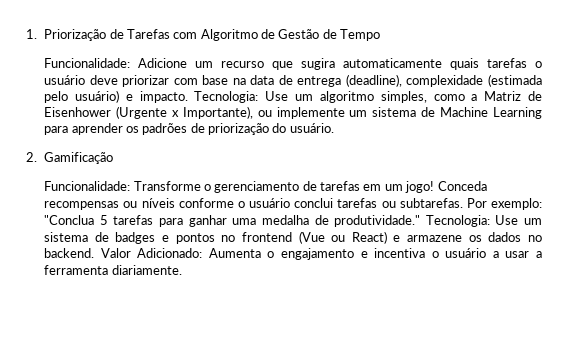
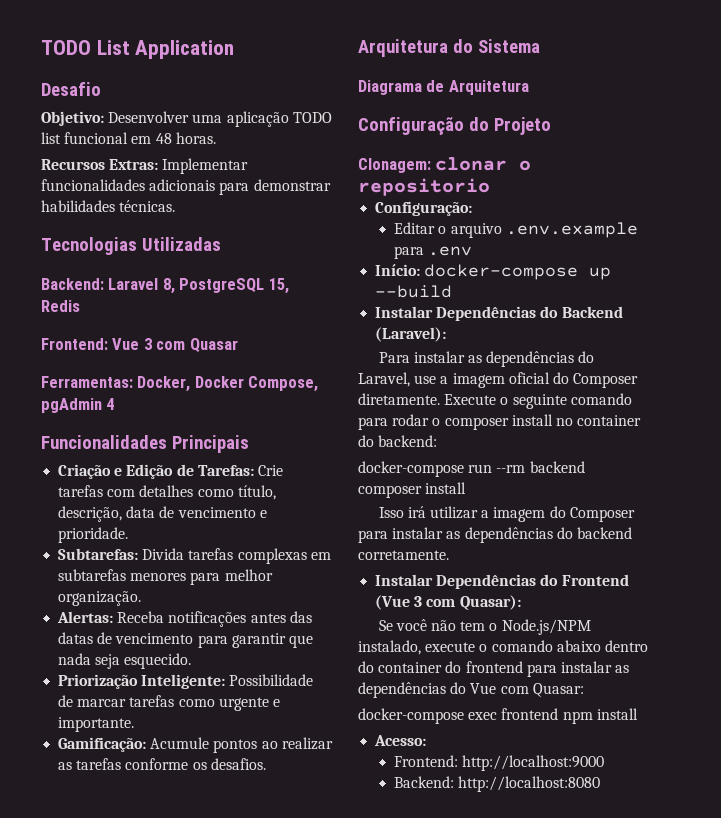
[26,29,381,41] [44,58,542,70] [44,74,542,87] [44,90,543,103] [44,106,542,119] [44,123,334,135] [26,152,114,164] [44,181,487,193] [44,198,542,210] [44,215,542,227] [44,231,542,244] [44,248,543,260] [44,265,182,275] 1. Priorização de Tarefas com Algoritmo de Gestão de Tempo // Funcionalidade: Adicione um recurso que sugira automaticamente quais tarefas o usuário deve priorizar com base na data de entrega (deadline), complexidade (estimada pelo usuário) e impacto. Tecnologia: Use um algoritmo simples, como a Matriz de Eisenhower (Urgente x Importante), ou implemente um sistema de Machine Learning para aprender os padrões de priorização do usuário. // 2. Gamificação // Funcionalidade: Transforme o gerenciamento de tarefas em um jogo! Conceda recompensas ou níveis conforme o usuário conclui tarefas ou subtarefas. Por exemplo: "Conclua 5 tarefas para ganhar uma medalha de produtividade." Tecnologia: Use um sistema de badges e pontos no frontend (Vue ou React) e armazene os dados no backend. Valor Adicionado: Aumenta o engajamento e incentiva o usuário a usar a ferramenta diariamente. -> [41,40,235,59] [41,82,101,96] [41,111,332,127] [41,132,216,144] [41,158,249,174] [41,179,331,195] [41,200,176,212] [41,237,221,255] [41,278,289,294] [41,300,80,312] [41,338,238,352] [41,376,319,392] [41,398,115,413] [41,435,249,453] [58,464,283,479] [58,485,276,500] [58,506,267,522] [58,527,129,543] [58,548,331,564] [58,569,273,585] [58,591,142,606] [57,611,312,627] [58,632,313,648] [58,653,192,669] [58,674,314,689] [58,695,280,711] [58,717,135,732] [58,737,333,753] [58,758,266,770] [358,39,540,57] [358,80,529,95] [358,117,551,135] [358,157,532,173] [358,178,490,196] [375,201,473,216] [394,222,638,238] [394,246,473,259] [375,264,612,280] [375,285,453,298] [375,306,623,321] [375,327,447,342] [378,351,595,367] [358,372,639,388] [358,393,632,409] [358,414,642,430] [358,435,438,447] [358,461,585,477] [358,482,467,498] [378,506,635,522] [358,527,632,543] [358,550,449,560] [375,574,629,589] [375,595,521,610] [378,619,591,635] [358,640,648,655] [358,661,630,677] [358,682,584,698] [358,708,638,724] [374,735,427,746] [394,755,605,771] [394,776,601,792] TODO List Application // Desafio // Objetivo: Desenvolver uma aplicação TODO list funcional em 48 horas. // Recursos Extras: Implementar funcionalidades adicionais para demonstrar habilidades técnicas. // Tecnologias Utilizadas // Backend: Laravel 8, PostgreSQL 15, Redis // Frontend: Vue 3 com Quasar // Ferramentas: Docker, Docker Compose, pgAdmin 4 // Funcionalidades Principais // Criação e Edição de Tarefas: Crie tarefas com detalhes como título, descrição, data de vencimento e prioridade. // Subtarefas: Divida tarefas complexas em subtarefas menores para melhor organização. // Alertas: Receba notificações antes das datas de vencimento para garantir que nada seja esquecido. // Priorização Inteligente: Possibilidade de marcar tarefas como urgente e importante. // Gamificação: Acumule pontos ao realizar as tarefas conforme os desafios. // Arquitetura do Sistema // Diagrama de Arquitetura // Configuração do Projeto // Clonagem: clonar o repositorio // Configuração: // Editar o arquivo .env.example para .env // Início: docker-compose up --build // Instalar Dependências do Backend (Laravel): // Para instalar as dependências do Laravel, use a imagem oficial do Composer diretamente. Execute o seguinte comando para rodar o composer install no container do backend: // docker-compose run --rm backend composer install // Isso irá utilizar a imagem do Composer para instalar as dependências do backend corretamente. // Instalar Dependências do Frontend (Vue 3 com Quasar): // Se você não tem o Node.js/NPM instalado, execute o comando abaixo dentro do container do frontend para instalar as dependências do Vue com Quasar: // docker-compose exec frontend npm install // Acesso: // Frontend: http://localhost:9000 // Backend: http://localhost:8080

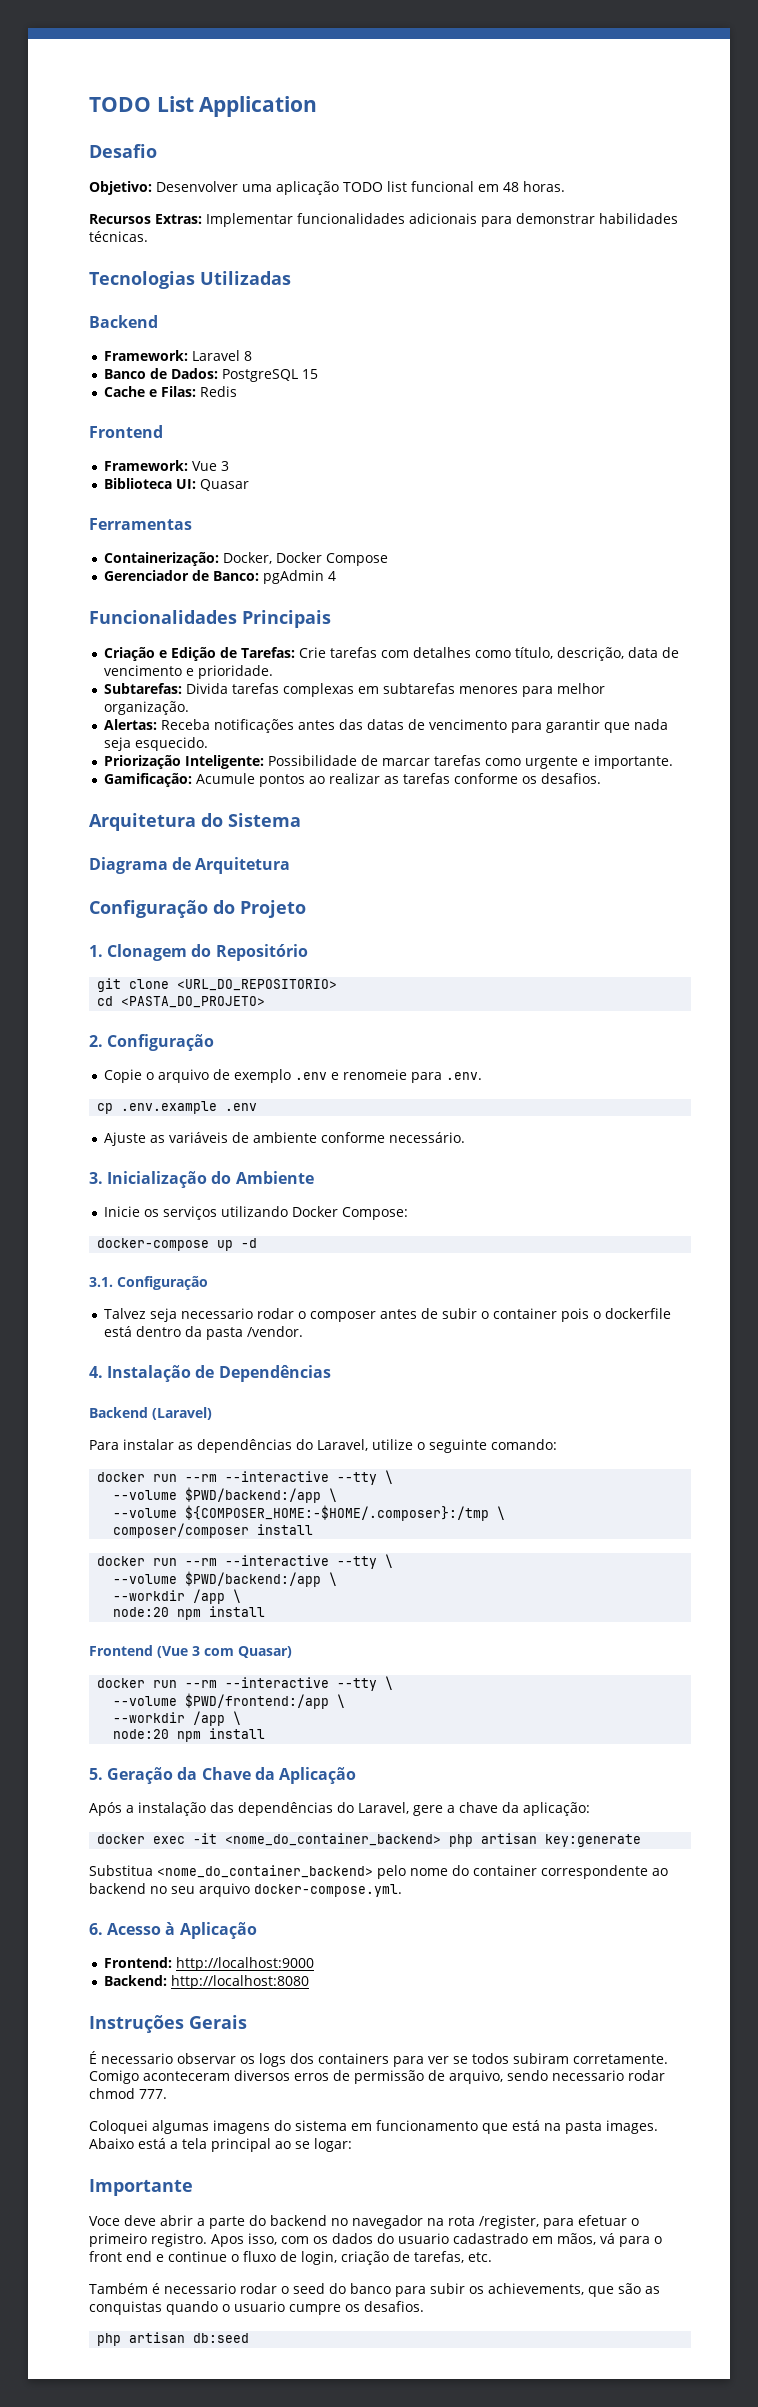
[41,278,289,294] Backend: Laravel 8, PostgreSQL 15, -> [89,315,158,328] [103,350,252,361] [103,368,318,382] [103,386,196,397] Backend // Framework: Laravel 8 // Banco de Dados: PostgreSQL 15 // Cache e Filas:
[41,338,108,350] Frontend: -> [89,425,163,438] [103,460,188,471] Frontend // Framework:
[156,341,186,350] com -> [103,478,196,489] // Biblioteca UI:
[41,376,319,392] Ferramentas: Docker, Docker Compose, -> [89,518,192,530] [103,552,388,566] [103,570,259,581] Ferramentas // Containerização: Docker, Docker Compose // Gerenciador de Banco:
[358,157,532,173] [358,178,490,196] [375,201,473,216] [394,222,638,238] [394,246,473,259] [375,264,612,280] [375,285,453,298] [375,306,623,321] [375,327,447,342] Clonagem: clonar o repositorio // Configuração: // Editar o arquivo .env.example para .env // Início: docker-compose up --build // Instalar Dependências do Backend (Laravel): -> [89,944,308,961] [97,978,338,992] [97,996,266,1008] [89,1034,215,1051] [103,1069,482,1083] [97,1101,258,1114] [103,1132,465,1146] [89,1171,314,1188] [103,1206,408,1220] [97,1238,258,1251] [89,1276,208,1290] [103,1308,671,1322] [103,1326,303,1340] [89,1365,331,1382] [89,1407,212,1420] 1. Clonagem do Repositório // git clone <URL_DO_REPOSITORIO> // cd <PASTA_DO_PROJETO> // 2. Configuração // Copie o arquivo de exemplo .env e renomeie para .env. // cp .env.example .env // Ajuste as variáveis de ambiente conforme necessário. // 3. Inicialização do Ambiente // Inicie os serviços utilizando Docker Compose: // docker-compose up -d // 3.1. Configuração // Talvez seja necessario rodar o composer antes de subir o container pois o dockerfile está dentro da pasta /vendor. // 4. Instalação de Dependências // Backend (Laravel)
[414,372,639,388] [358,393,632,409] [358,414,642,430] [358,435,438,447] [358,461,585,477] [358,482,467,498] [378,506,635,522] [358,527,632,543] [358,550,449,560] [375,574,629,589] [375,595,521,610] [378,619,591,635] [358,640,648,655] [358,661,630,677] [358,682,584,698] [358,708,638,724] [374,735,427,746] [394,755,605,771] [394,776,601,792] use a imagem oficial do Composer diretamente. Execute o seguinte comando para rodar o composer install no container do backend: // docker-compose run --rm backend composer install // Isso irá utilizar a imagem do Composer para instalar as dependências do backend corretamente. // Instalar Dependências do Frontend (Vue 3 com Quasar): // Se você não tem o Node.js/NPM instalado, execute o comando abaixo dentro do container do frontend para instalar as dependências do Vue com Quasar: // docker-compose exec frontend npm install // Acesso: // Frontend: http://localhost:9000 // Backend: http://localhost:8080 -> [372,1439,557,1453] [97,1470,394,1485] [113,1487,338,1503] [113,1505,506,1521] [113,1523,314,1538] [97,1554,394,1569] [113,1571,338,1587] [113,1589,242,1604] [113,1606,266,1620] [89,1645,292,1658] [97,1676,394,1691] [113,1693,346,1709] [113,1711,242,1726] [113,1728,266,1742] [89,1767,356,1784] [89,1802,590,1816] [97,1833,642,1847] [89,1865,668,1879] [89,1883,402,1897] [89,1922,257,1939] [103,1957,314,1971] [103,1975,309,1989] [89,2015,247,2033] [89,2051,668,2067] [89,2070,665,2084] [89,2088,167,2099] [89,2120,658,2134] [89,2138,352,2152] [89,2179,193,2196] [89,2215,639,2229] [89,2233,662,2247] [89,2251,492,2265] [89,2283,660,2297] [89,2301,424,2315] [97,2332,250,2346] utilize o seguinte comando: // docker run --rm --interactive --tty \ // --volume $PWD/backend:/app \ // --volume ${COMPOSER_HOME:-$HOME/.composer}:/tmp \ // composer/composer install // docker run --rm --interactive --tty \ // --volume $PWD/backend:/app \ // --workdir /app \ // node:20 npm install // Frontend (Vue 3 com Quasar) // docker run --rm --interactive --tty \ // --volume $PWD/frontend:/app \ // --workdir /app \ // node:20 npm install // 5. Geração da Chave da Aplicação // Após a instalação das dependências do Laravel, gere a chave da aplicação: // docker exec -it <nome_do_container_backend> php artisan key:generate // Substitua <nome_do_container_backend> pelo nome do container correspondente ao backend no seu arquivo docker-compose.yml. // 6. Acesso à Aplicação // Frontend: http://localhost:9000 // Backend: http://localhost:8080 // Instruções Gerais // É necessario observar os logs dos containers para ver se todos subiram corretamente. Comigo aconteceram diversos erros de permissão de arquivo, sendo necessario rodar chmod 777. // Coloquei algumas imagens do sistema em funcionamento que está na pasta images. Abaixo está a tela principal ao se logar: // Importante // Voce deve abrir a parte do backend no navegador na rota /register, para efetuar o primeiro registro. Apos isso, com os dados do usuario cadastrado em mãos, vá para o front end e continue o fluxo de login, criação de tarefas, etc. // Também é necessario rodar o seed do banco para subir os achievements, que são as conquistas quando o usuario cumpre os desafios. // php artisan db:seed

